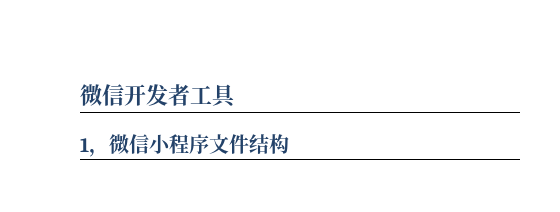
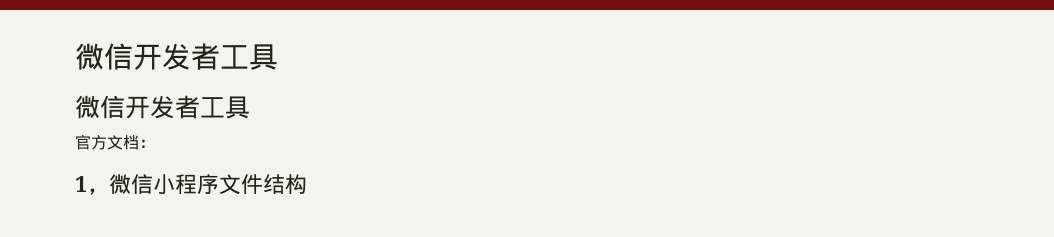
[80,84,237,108] 微信开发者工具 -> [75,43,278,70] [75,95,250,119] [75,134,155,150] 微信开发者工具 // 微信开发者工具 // 官方文档：

